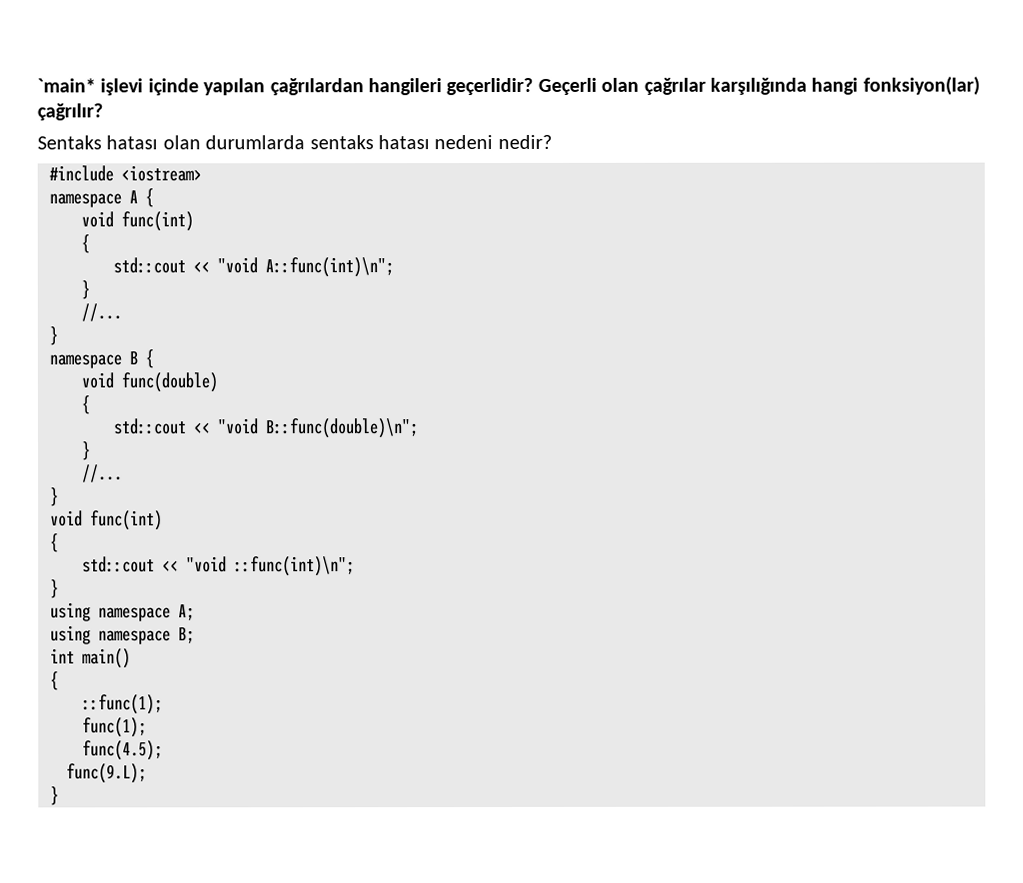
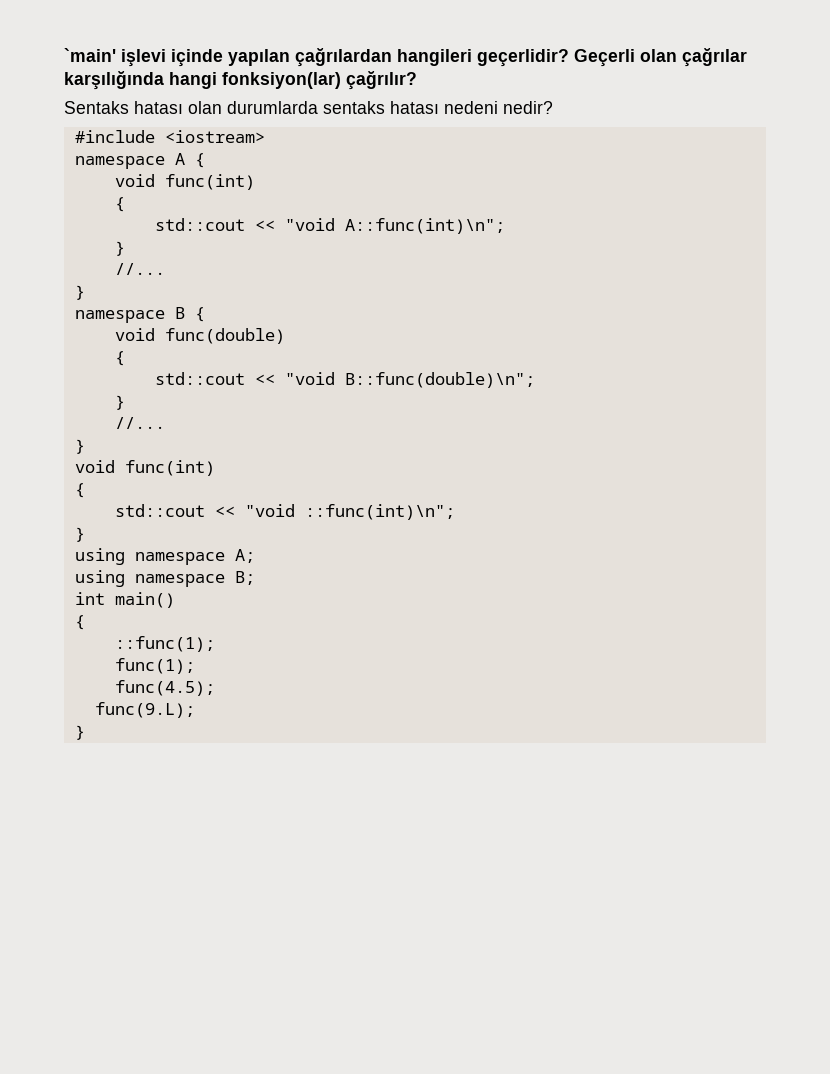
[37,78,96,93] `main* -> [64,48,116,62] `main'

